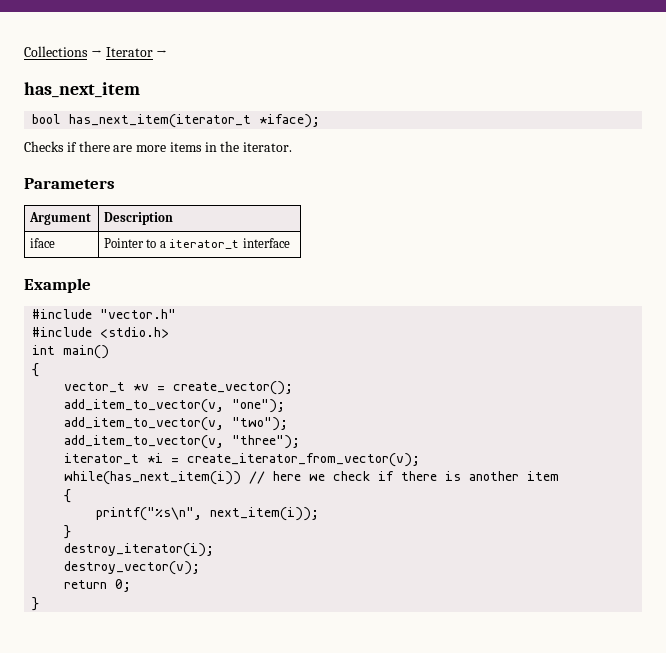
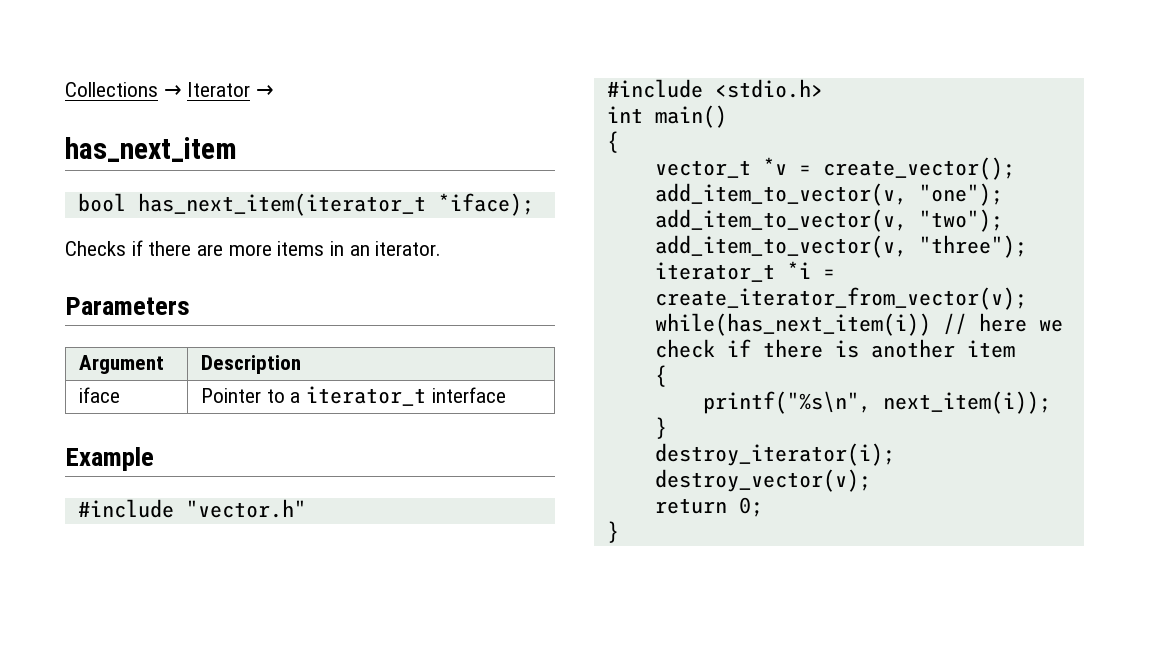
[220,141,240,152] the -> [349,245,370,256] an

